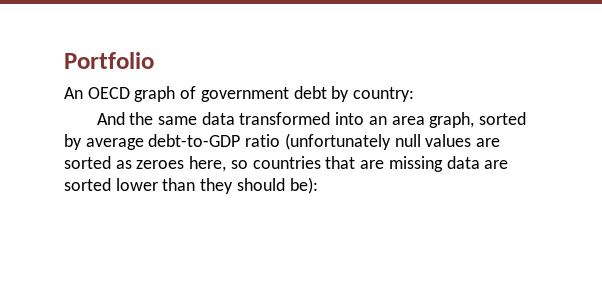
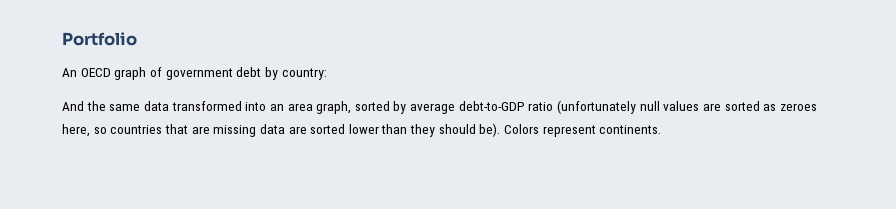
[289,177,318,194] be): -> [479,123,662,137] be). Colors represent continents.

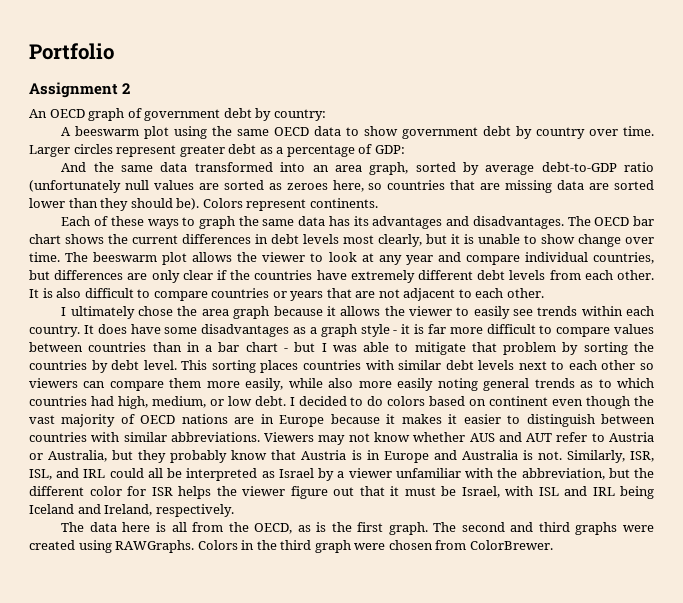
(137, 39) none -> [29,82,131,98] // Assignment 2
(327, 74) none -> [61,126,654,139] [29,144,405,157] // A beeswarm plot using the same OECD data to show government debt by country over time. Larger circles represent greater debt as a percentage of GDP:
(662, 129) none -> [61,216,655,229] [29,234,654,247] [29,252,654,265] [29,270,654,283] [29,288,544,301] [61,306,654,319] [29,324,654,337] [29,342,654,355] [29,360,654,373] [29,378,655,391] [29,396,655,409] [29,414,656,427] [29,432,655,445] [29,450,654,463] [29,468,654,481] [29,486,654,499] [29,504,234,517] [61,522,654,535] [29,540,553,553] // Each of these ways to graph the same data has its advantages and disadvantages. The OECD bar chart shows the current differences in debt levels most clearly, but it is unable to show change over time. The beeswarm plot allows the viewer to look at any year and compare individual countries, but differences are only clear if the countries have extremely different debt levels from each other. It is also difficult to compare countries or years that are not adjacent to each other. // I ultimately chose the area graph because it allows the viewer to easily see trends within each country. It does have some disadvantages as a graph style - it is far more difficult to compare values between countries than in a bar chart - but I was able to mitigate that problem by sorting the countries by debt level. This sorting places countries with similar debt levels next to each other so viewers can compare them more easily, while also more easily noting general trends as to which countries had high, medium, or low debt. I decided to do colors based on continent even though the vast majority of OECD nations are in Europe because it makes it easier to distinguish between countries with similar abbreviations. Viewers may not know whether AUS and AUT refer to Austria or Australia, but they probably know that Austria is in Europe and Australia is not. Similarly, ISR, ISL, and IRL could all be interpreted as Israel by a viewer unfamiliar with the abbreviation, but the different color for ISR helps the viewer figure out that it must be Israel, with ISL and IRL being Iceland and Ireland, respectively. // The data here is all from the OECD, as is the first graph. The second and third graphs were created using RAWGraphs. Colors in the third graph were chosen from ColorBrewer.

